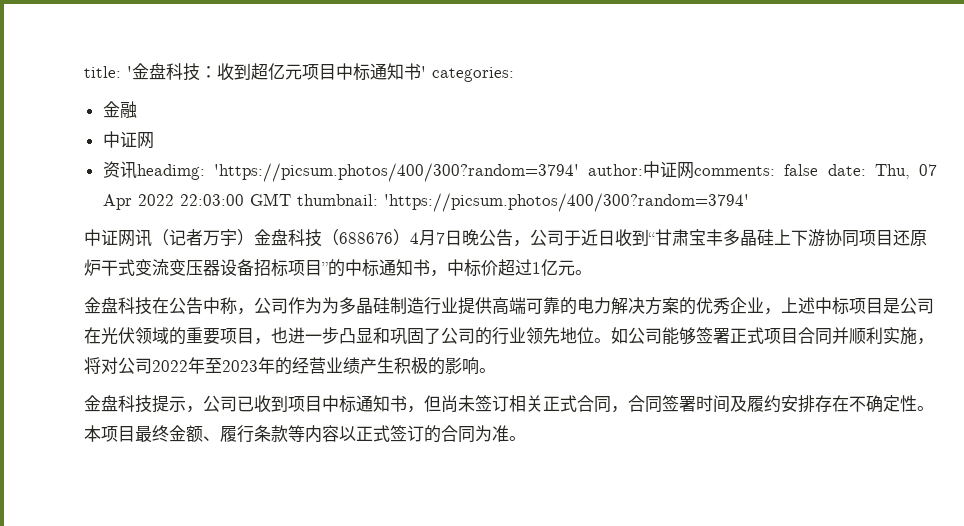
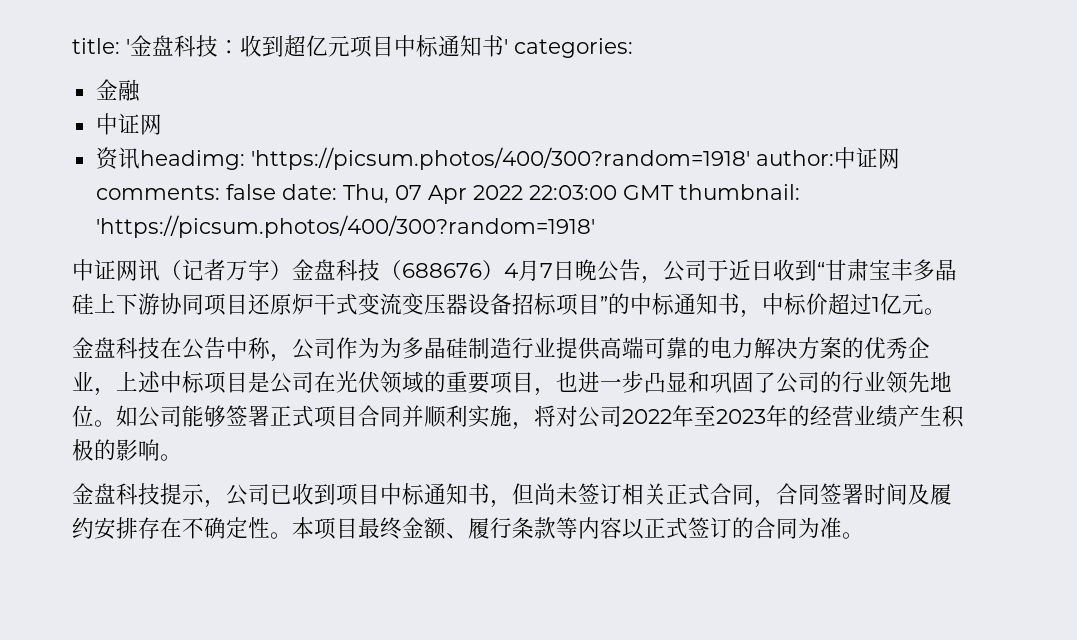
[213,163,579,182] 'https://picsum.photos/400/300?random=3794' -> [250,147,750,170] 'https://picsum.photos/400/300?random=1918'
[383,193,749,212] 'https://picsum.photos/400/300?random=3794' -> [95,215,595,238] 'https://picsum.photos/400/300?random=1918'

